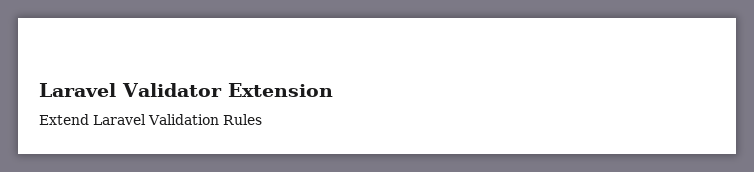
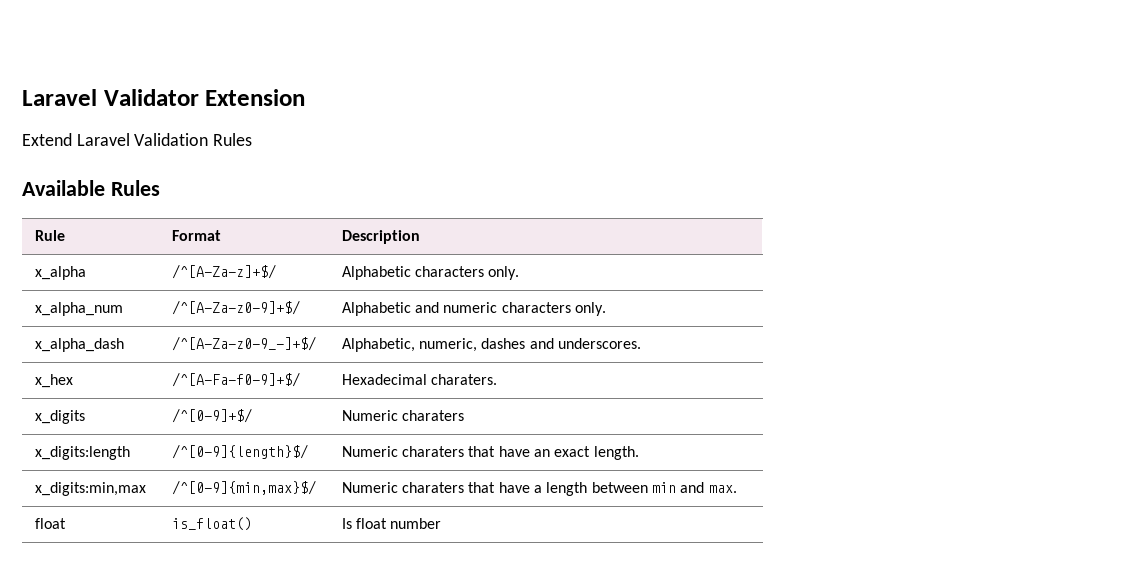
(262, 119) none -> [22,180,160,196] [34,230,65,241] [171,230,221,241] [341,230,420,244] [34,266,86,280] [171,264,276,279] [341,266,520,280] [34,302,123,316] [171,300,300,315] [341,302,606,316] [34,338,124,352] [171,336,316,351] [341,338,641,352] [34,374,73,388] [171,372,300,387] [341,374,497,385] [34,410,85,424] [171,408,252,423] [341,410,464,421] [34,446,130,460] [171,444,308,459] [341,446,639,460] [34,482,146,496] [171,480,316,495] [341,482,737,496] [34,518,66,529] [171,517,252,531] [341,518,442,529] // Available Rules // Rule | Format | Description // x_alpha | /^[A-Za-z]+$/ | Alphabetic characters only. // x_alpha_num | /^[A-Za-z0-9]+$/ | Alphabetic and numeric characters only. // x_alpha_dash | /^[A-Za-z0-9_-]+$/ | Alphabetic, numeric, dashes and underscores. // x_hex | /^[A-Fa-f0-9]+$/ | Hexadecimal charaters. // x_digits | /^[0-9]+$/ | Numeric charaters // x_digits:length | /^[0-9]{length}$/ | Numeric charaters that have an exact length. // x_digits:min,max | /^[0-9]{min,max}$/ | Numeric charaters that have a length between min and max. // float | is_float() | Is float number

